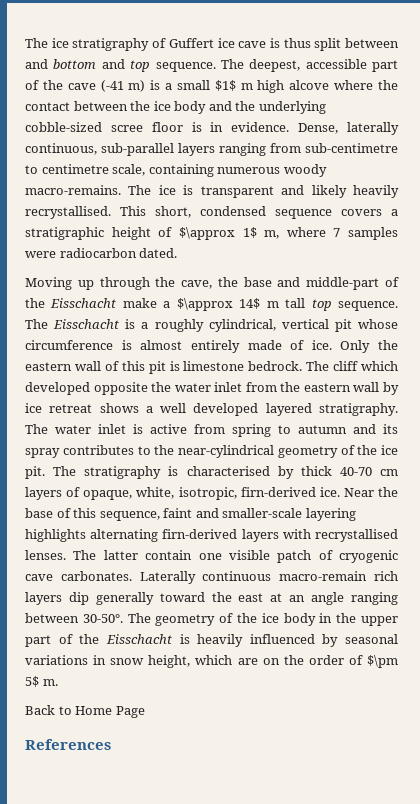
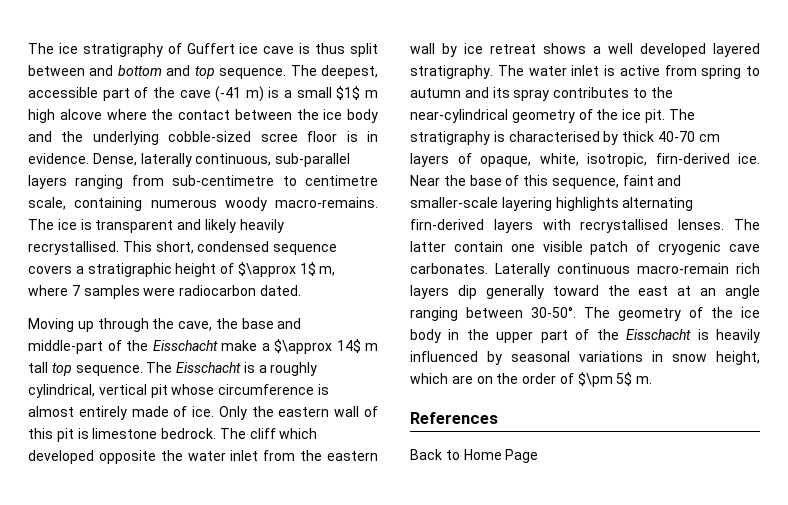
(58, 682) none -> [410,412,498,424] // References
[25,739,111,750] // References -> (539, 456) none

